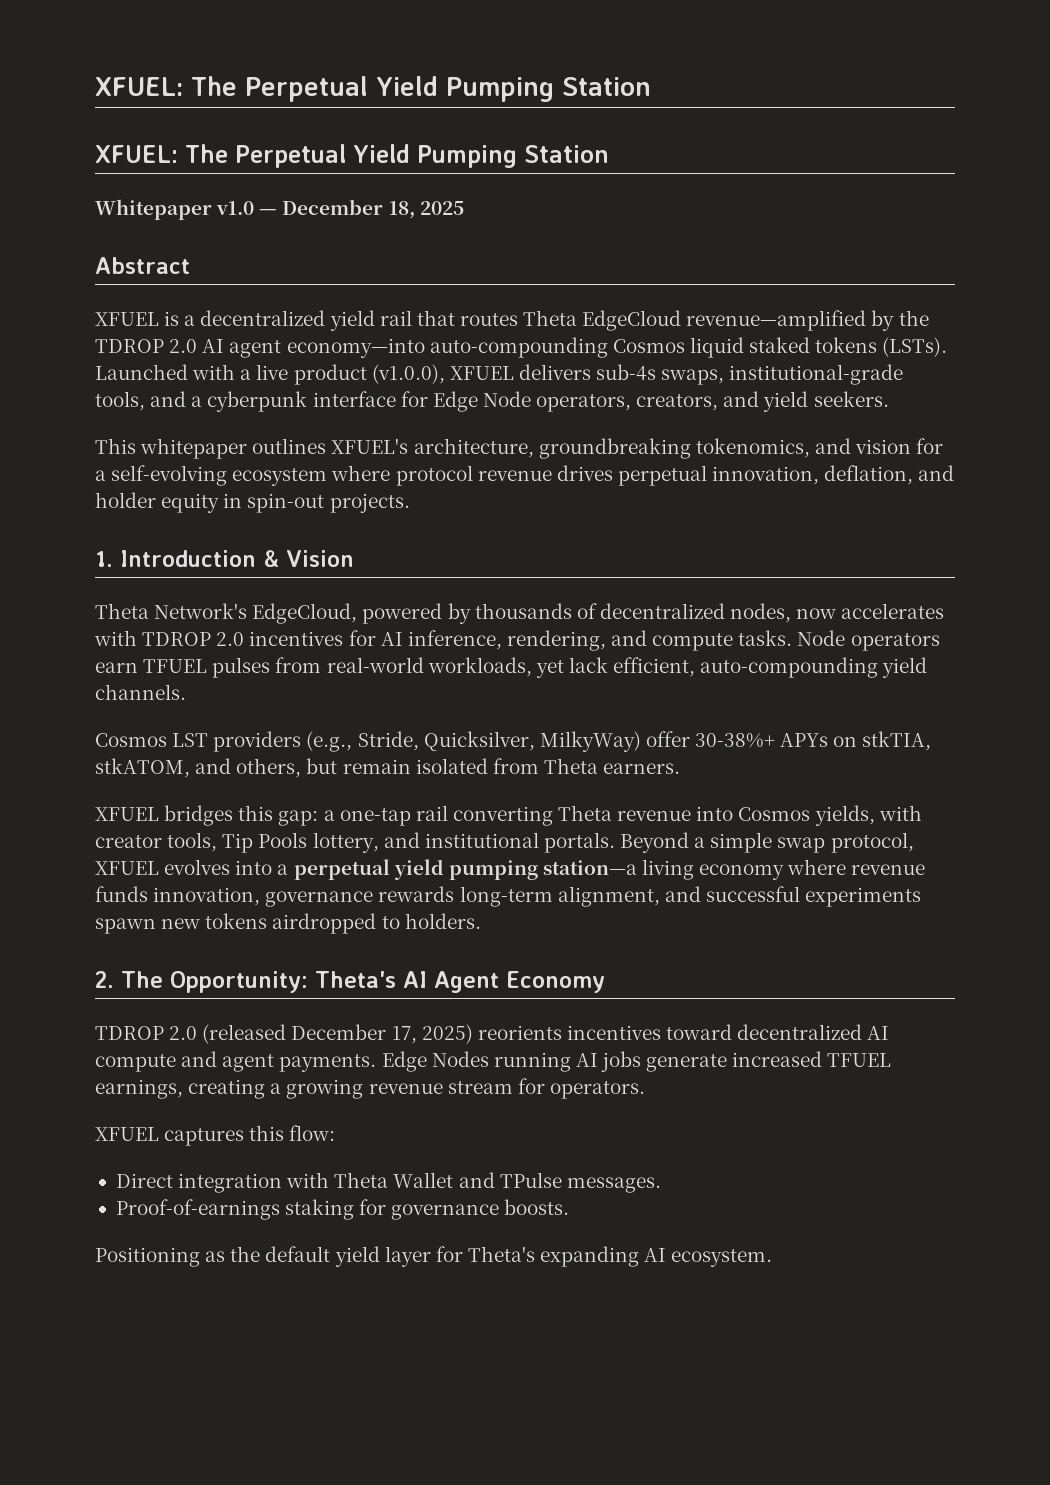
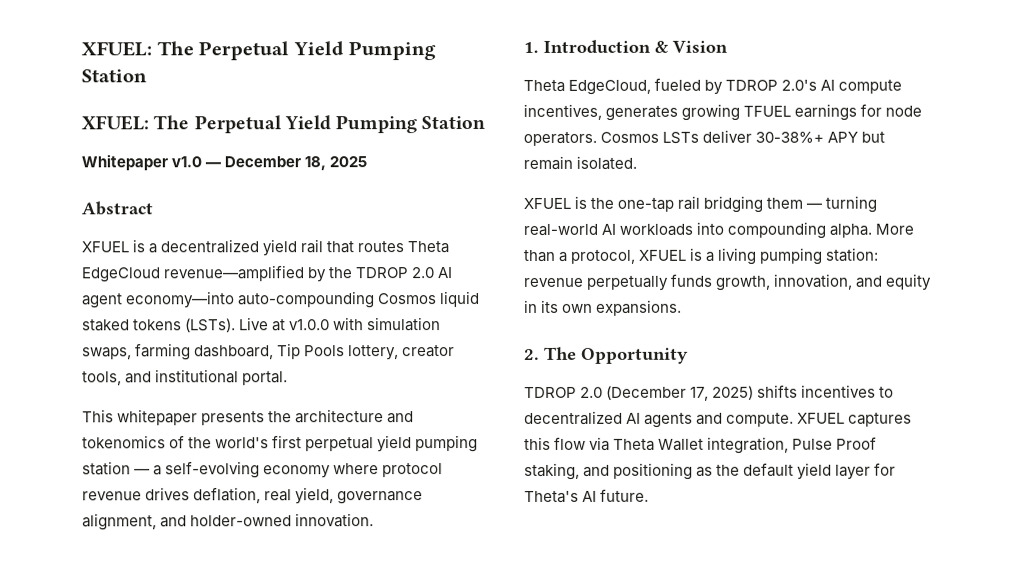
[95,364,904,385] [95,391,889,412] [95,438,944,459] Launched with a live product (v1.0.0), XFUEL delivers sub-4s swaps, institutional-grade tools, and a cyberpunk interface for Edge Node operators, creators, and yield seekers. // This whitepaper outlines XFUEL's architecture, groundbreaking tokenomics, and vision for -> [239,317,442,332] [82,343,456,361] [82,369,289,386] [82,409,415,426] [82,435,479,453] [82,461,151,476] Live at v1.0.0 with simulation swaps, farming dashboard, Tip Pools lottery, creator tools, and institutional portal. // This whitepaper presents the architecture and tokenomics of the world's first perpetual yield pumping station —
[232,468,328,486] ecosystem -> [263,465,332,479] economy
[617,465,955,486] [95,492,410,513] perpetual innovation, deflation, and holder equity in spin-out projects. -> [193,487,424,505] [82,513,375,531] deflation, real yield, governance alignment, and holder-owned innovation.
[154,603,945,624] [94,630,940,651] [95,657,928,678] [95,684,186,700] [95,731,932,752] [95,758,681,778] [95,805,922,826] [95,832,914,853] [95,859,926,880] [95,886,922,907] [95,913,481,934] [95,971,605,993] [95,1024,890,1044] [95,1051,892,1072] [95,1078,645,1099] [95,1125,336,1146] [115,1172,661,1193] [115,1199,570,1220] [95,1247,200,1267] Network's EdgeCloud, powered by thousands of decentralized nodes, now accelerates with TDROP 2.0 incentives for AI inference, rendering, and compute tasks. Node operators earn TFUEL pulses from real-world workloads, yet lack efficient, auto-compounding yield channels. // Cosmos LST providers (e.g., Stride, Quicksilver, MilkyWay) offer 30-38%+ APYs on stkTIA, stkATOM, and others, but remain isolated from Theta earners. // XFUEL bridges this gap: a one-tap rail converting Theta revenue into Cosmos yields, with creator tools, Tip Pools lottery, and institutional portals. Beyond a simple swap protocol, XFUEL evolves into a perpetual yield pumping station—a living economy where revenue funds innovation, governance rewards long-term alignment, and successful experiments spawn new tokens airdropped to holders. // 2. The Opportunity: Theta's AI Agent Economy // TDROP 2.0 (released December 17, 2025) reorients incentives toward decentralized AI compute and agent payments. Edge Nodes running AI jobs generate increased TFUEL earnings, creating a growing revenue stream for operators. // XFUEL captures this flow: // Direct integration with Theta Wallet and TPulse messages. // Proof-of-earnings staking for governance boosts. // Positioning -> [568,77,903,95] [523,103,923,121] [523,129,886,146] [523,155,638,170] [523,195,878,213] [523,221,915,239] [523,247,879,265] [523,273,933,291] [524,299,683,316] [524,346,689,364] [524,384,895,401] [524,410,913,428] [524,436,878,454] [524,462,694,480] EdgeCloud, fueled by TDROP 2.0's AI compute incentives, generates growing TFUEL earnings for node operators. Cosmos LSTs deliver 30-38%+ APY but remain isolated. // XFUEL is the one-tap rail bridging them — turning real-world AI workloads into compounding alpha. More than a protocol, XFUEL is a living pumping station: revenue perpetually funds growth, innovation, and equity in its own expansions. // 2. The Opportunity // TDROP 2.0 (December 17, 2025) shifts incentives to decentralized AI agents and compute. XFUEL captures this flow via Theta Wallet integration, Pulse Proof staking, and positioning
[540,1246,773,1267] expanding AI ecosystem. -> [582,488,650,502] AI future.

